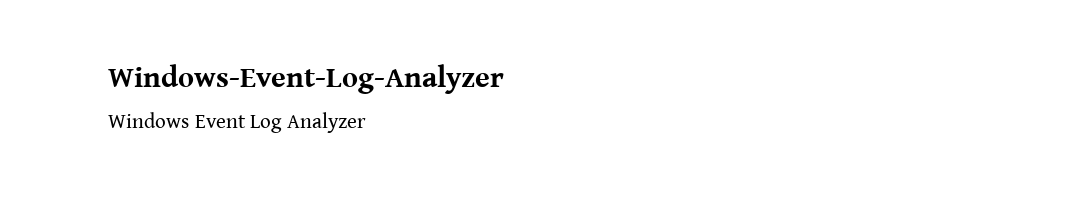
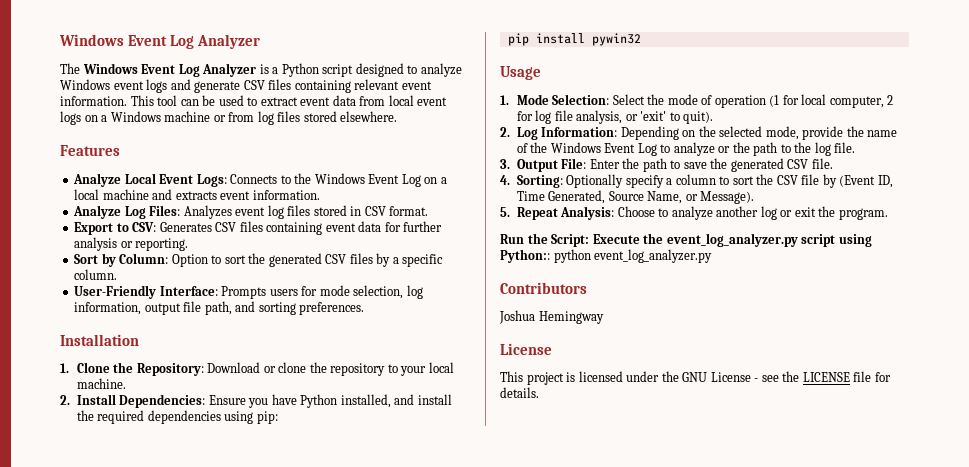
[108,64,504,94] [108,112,367,133] Windows-Event-Log-Analyzer // Windows Event Log Analyzer -> [59,34,261,49] [60,63,462,77] [60,79,432,93] [60,95,448,106] [60,111,398,125] [60,145,120,156] [73,173,447,187] [74,189,320,200] [73,205,429,219] [74,221,443,235] [74,237,189,251] [74,253,444,267] [74,269,118,280] [74,285,423,299] [74,301,365,315] [60,334,139,346] [60,362,454,376] [76,378,126,389] [60,394,452,408] [76,410,278,424] [507,33,641,46] [500,66,541,80] [500,94,894,108] [516,110,714,124] [500,126,898,140] [516,142,856,156] [500,158,833,172] [500,174,893,188] [516,190,755,204] [500,206,888,220] [500,233,872,247] [500,249,713,263] [500,282,587,294] [499,310,604,324] [500,343,552,355] [500,371,891,385] [500,387,539,398] Windows Event Log Analyzer // The Windows Event Log Analyzer is a Python script designed to analyze Windows event logs and generate CSV files containing relevant event information. This tool can be used to extract event data from local event logs on a Windows machine or from log files stored elsewhere. // Features // Analyze Local Event Logs: Connects to the Windows Event Log on a local machine and extracts event information. // Analyze Log Files: Analyzes event log files stored in CSV format. // Export to CSV: Generates CSV files containing event data for further analysis or reporting. // Sort by Column: Option to sort the generated CSV files by a specific column. // User-Friendly Interface: Prompts users for mode selection, log information, output file path, and sorting preferences. // Installation // 1. Clone the Repository: Download or clone the repository to your local machine. // 2. Install Dependencies: Ensure you have Python installed, and install the required dependencies using pip: // pip install pywin32 // Usage // 1. Mode Selection: Select the mode of operation (1 for local computer, 2 for log file analysis, or 'exit' to quit). // 2. Log Information: Depending on the selected mode, provide the name of the Windows Event Log to analyze or the path to the log file. // 3. Output File: Enter the path to save the generated CSV file. // 4. Sorting: Optionally specify a column to sort the CSV file by (Event ID, Time Generated, Source Name, or Message). // 5. Repeat Analysis: Choose to analyze another log or exit the program. // Run the Script: Execute the event_log_analyzer.py script using Python:: python event_log_analyzer.py // Contributors // Joshua Hemingway // License // This project is licensed under the GNU License - see the LICENSE file for details.

